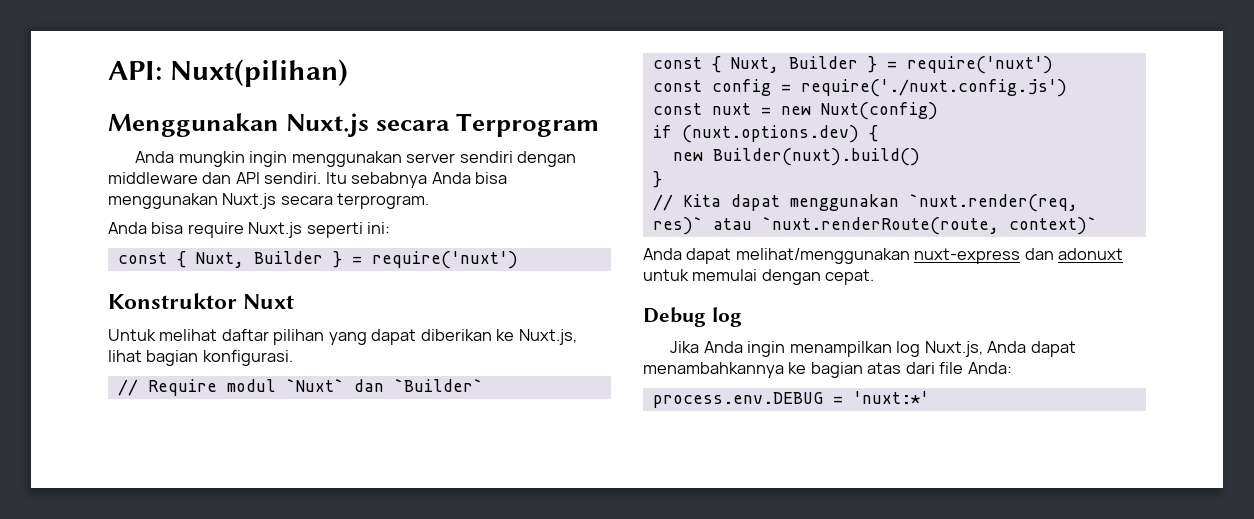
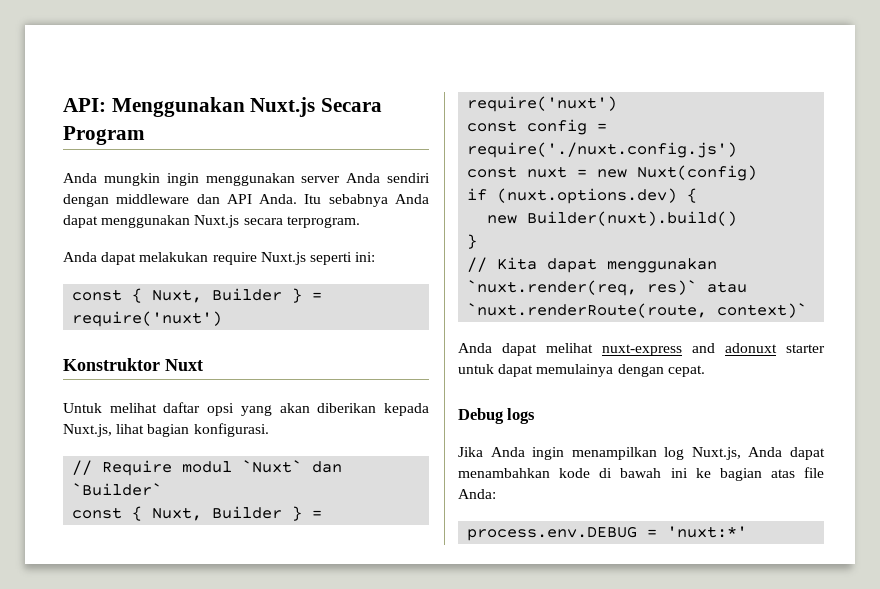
[169,59,348,87] Nuxt(pilihan) // -> (106, 105) none
[376,113,600,137] secara Terprogram -> [321,98,383,112] [63,126,145,145] Secara Program
(456, 158) none -> [346,173,381,183] Anda
[264,172,322,184] sendiri. -> [259,194,298,204] Anda.
[475,172,508,184] bisa -> [63,215,98,228] dapat
[151,222,184,234] bisa -> [101,252,209,265] dapat melakukan
[273,329,515,345] pilihan yang dapat diberikan ke -> [207,403,430,416] opsi yang akan diberikan kepada
[735,248,1124,264] [643,269,758,281] melihat/menggunakan nuxt-express dan adonuxt untuk memulai -> [546,343,825,356] [458,364,614,377] melihat nuxt-express and adonuxt starter untuk dapat memulainya
[711,307,742,327] log -> [507,408,536,424] logs
[643,362,784,378] menambahkannya -> [458,468,688,478] menambahkan kode di bawah ini
[905,362,935,374] dari -> (795, 473) none

